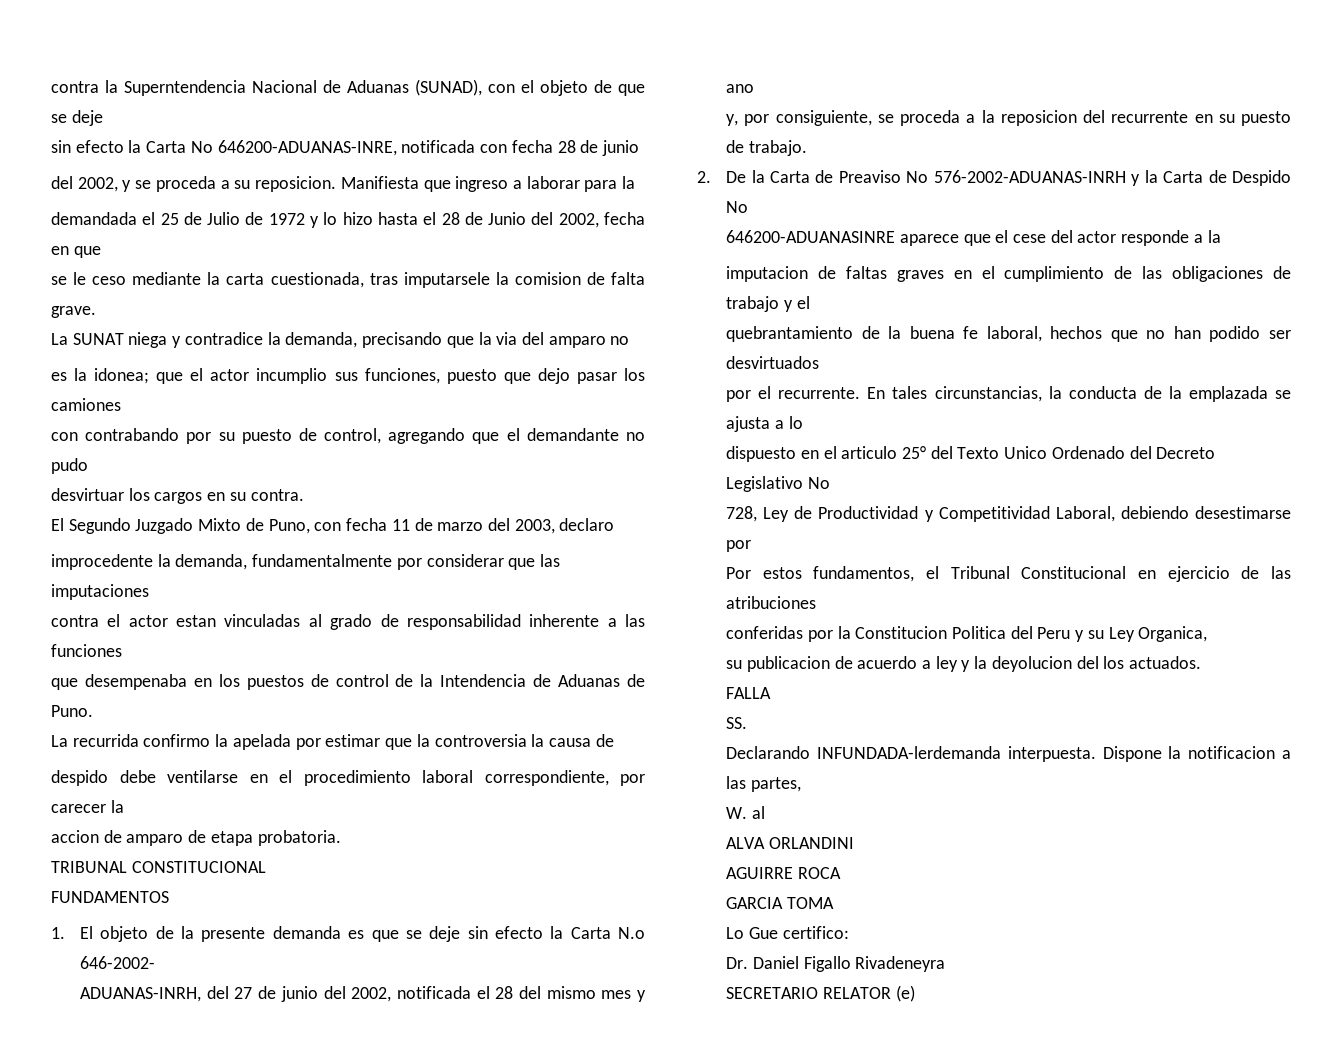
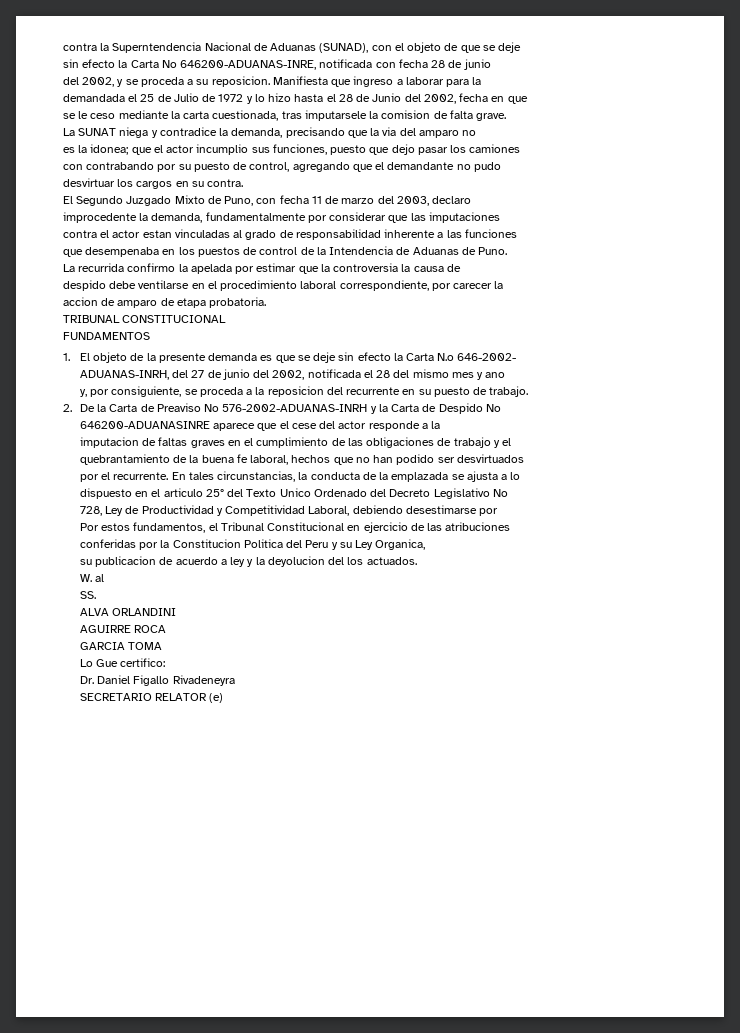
[726,687,772,699] FALLA -> [79,574,105,582] W. al
[726,746,1291,762] [726,776,801,792] [726,806,765,819] // Declarando INFUNDADA-lerdemanda interpuesta. Dispone la notificacion a las partes, // W. al -> (96, 595) none

